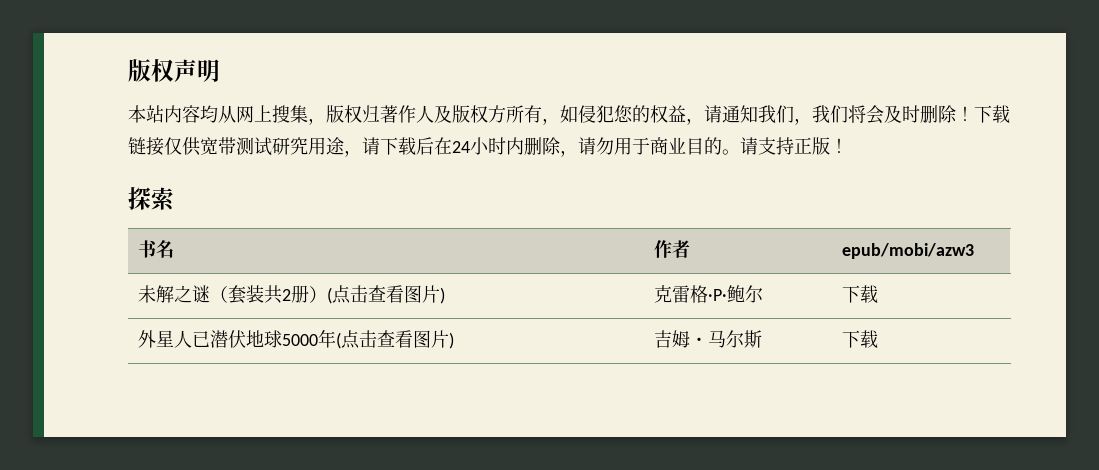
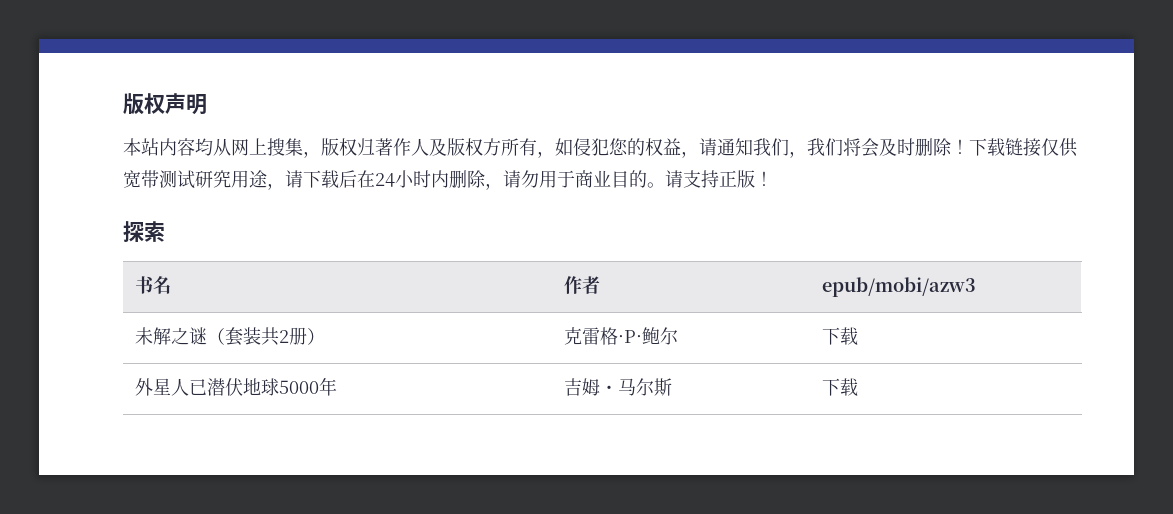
[326,285,445,304] (点击查看图片) -> (325, 336) none
[335,330,454,349] (点击查看图片) -> (337, 386) none

